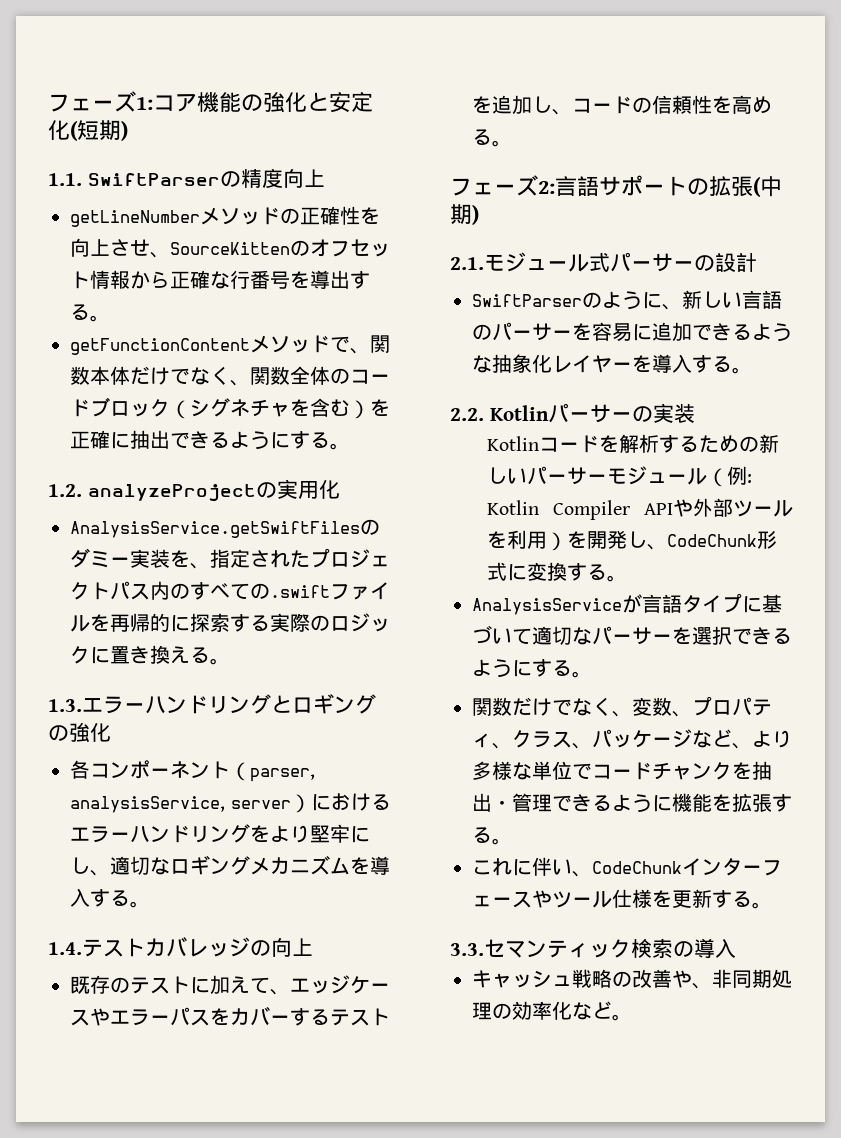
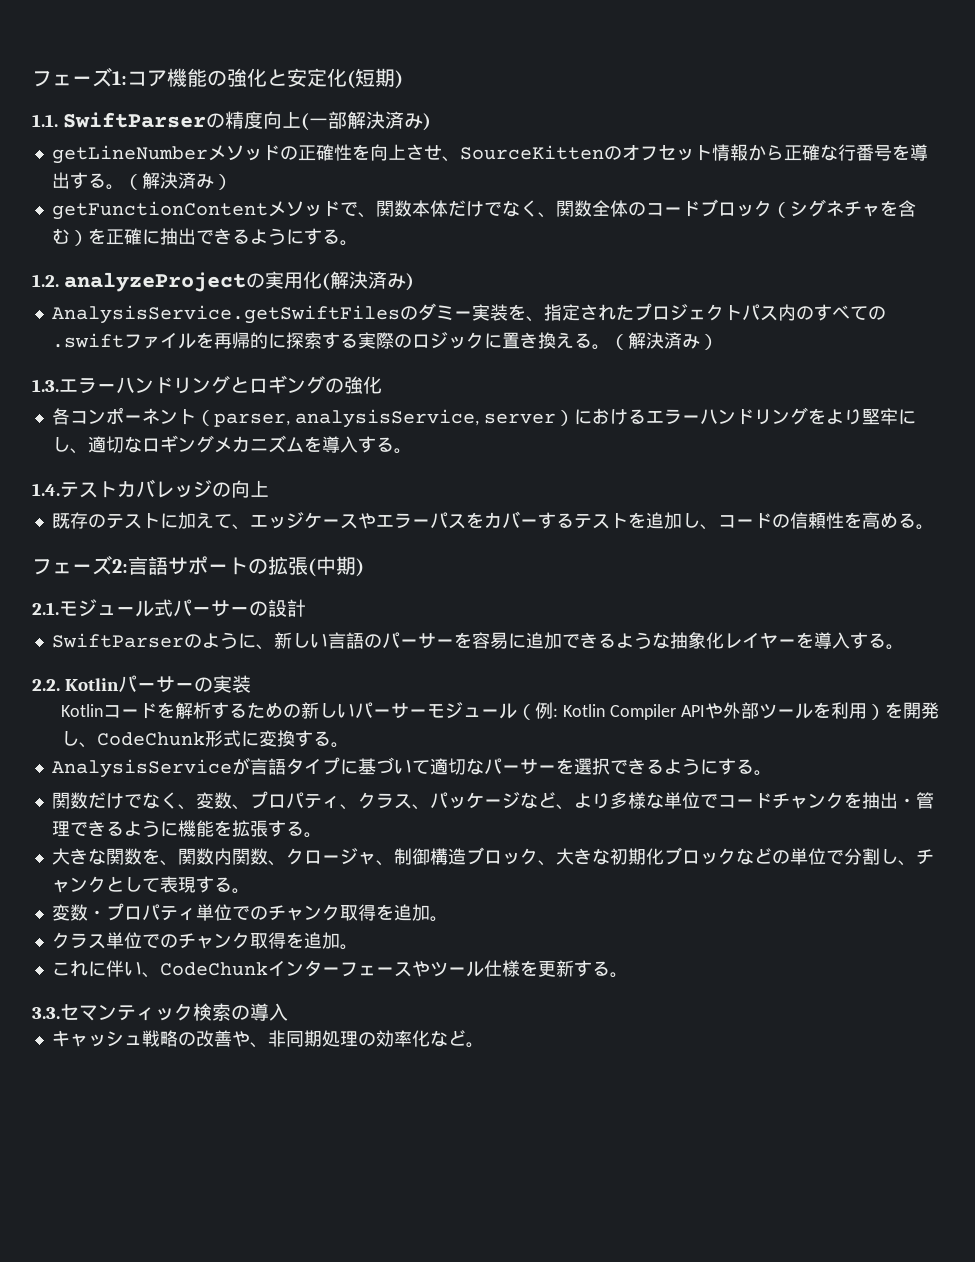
(325, 178) none -> [300,111,431,131] (一部解決済み)
(110, 318) none -> [123,172,232,190] （解決済み）
(340, 489) none -> [321,271,414,291] (解決済み)
(230, 661) none -> [609,332,718,350] （解決済み）
(512, 841) none -> [51,847,934,866] [51,876,250,894] [51,903,448,922] [51,932,358,950] // 大きな関数を、関数内関数、クロージャ、制御構造ブロック、大きな初期化ブロックなどの単位で分割し、チャンクとして表現する。 // 変数・プロパティ単位でのチャンク取得を追加。 // クラス単位でのチャンク取得を追加。

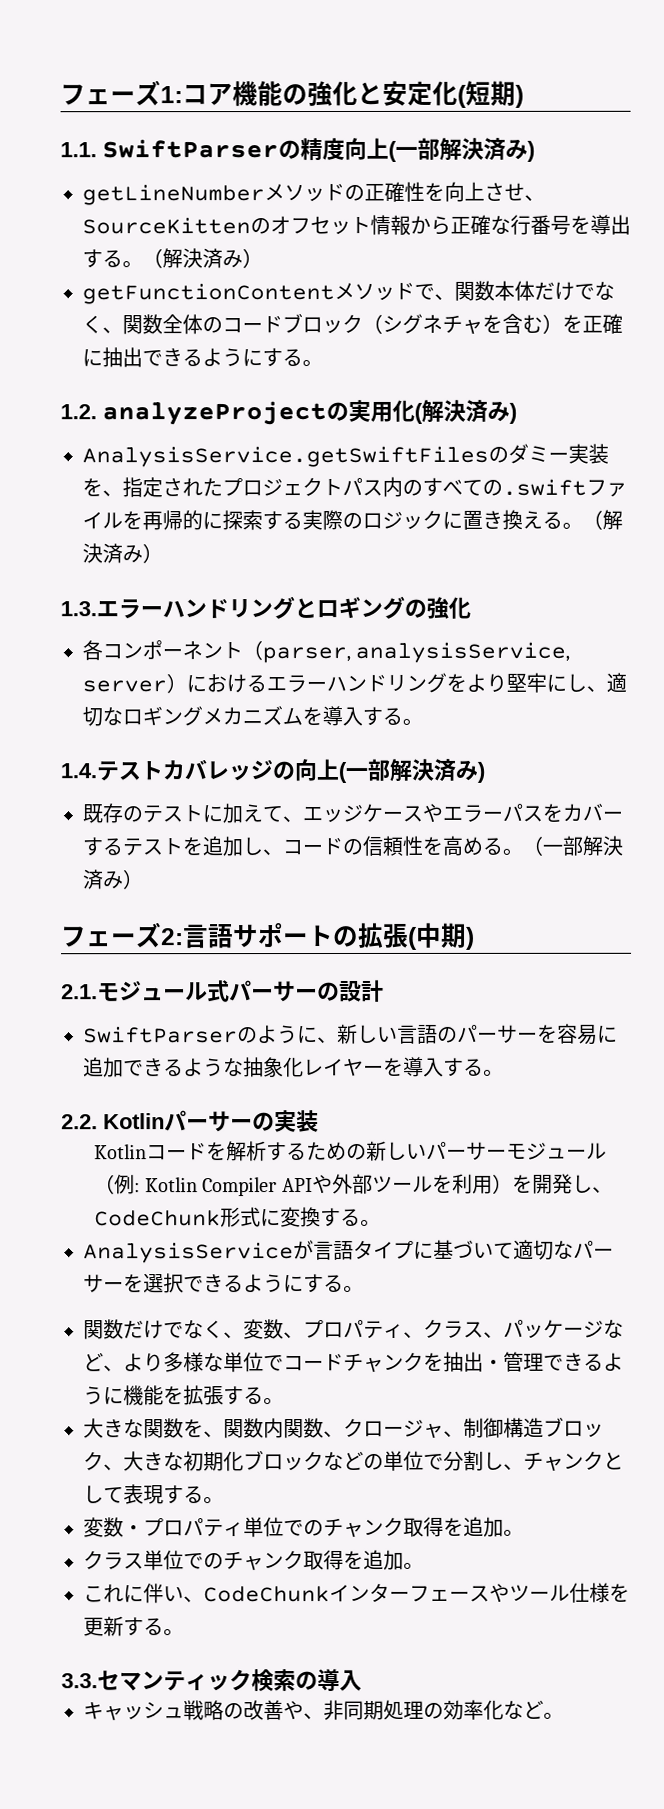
(269, 488) none -> [338,758,485,783] (一部解決済み)
(934, 527) none -> [522,835,623,856] [82,869,143,890] （一部解決済み）

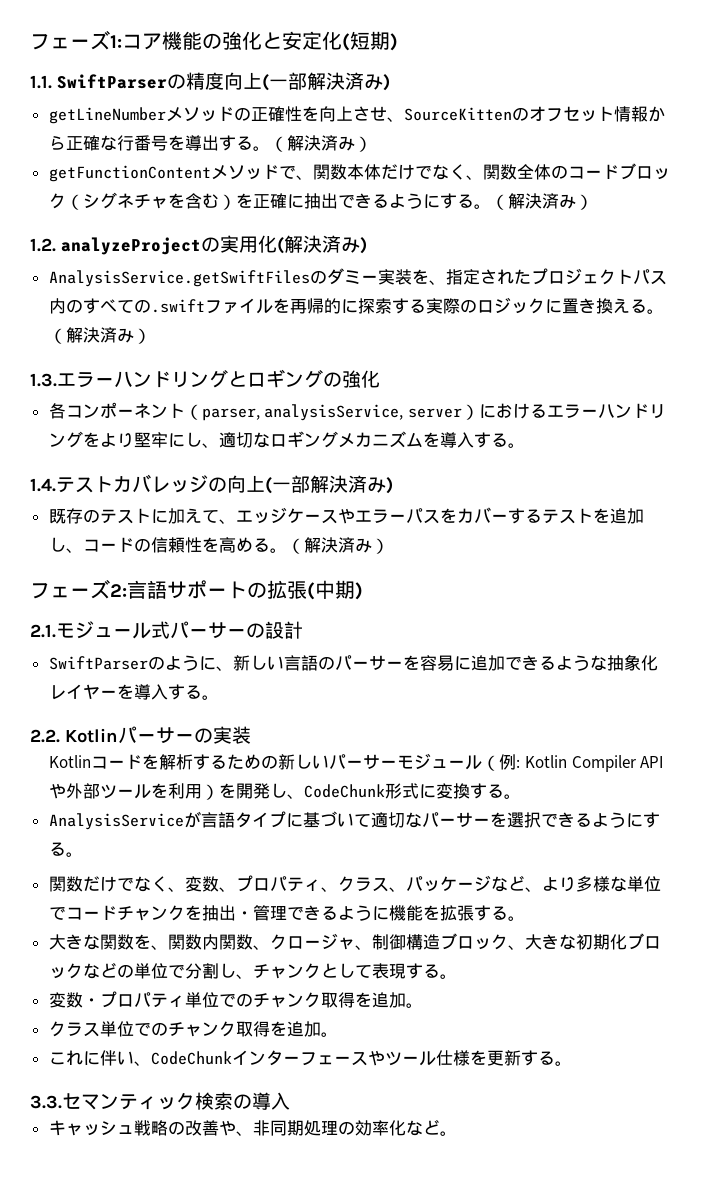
(323, 363) none -> [490,193,593,210] （解決済み）
[542,835,583,856] 一部 -> (304, 546) none

